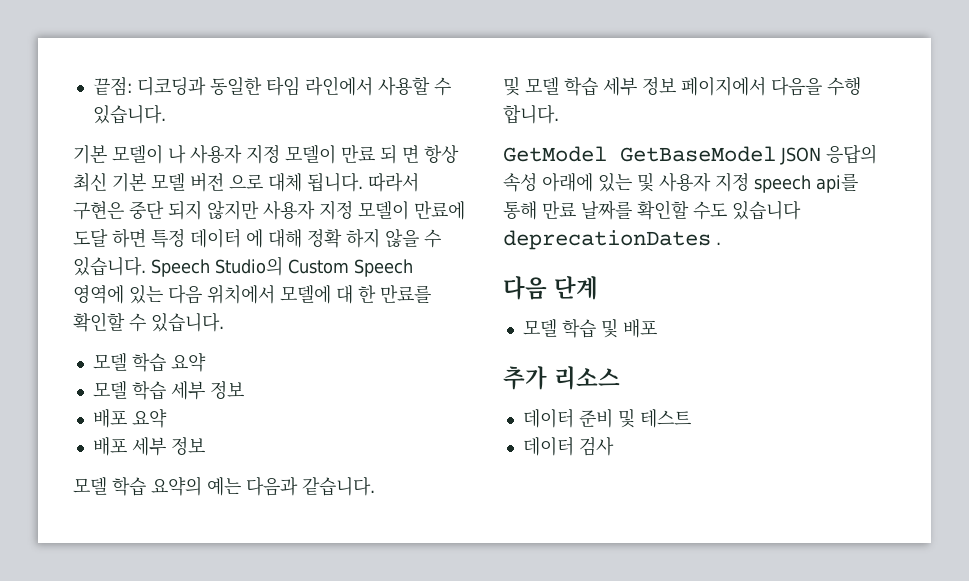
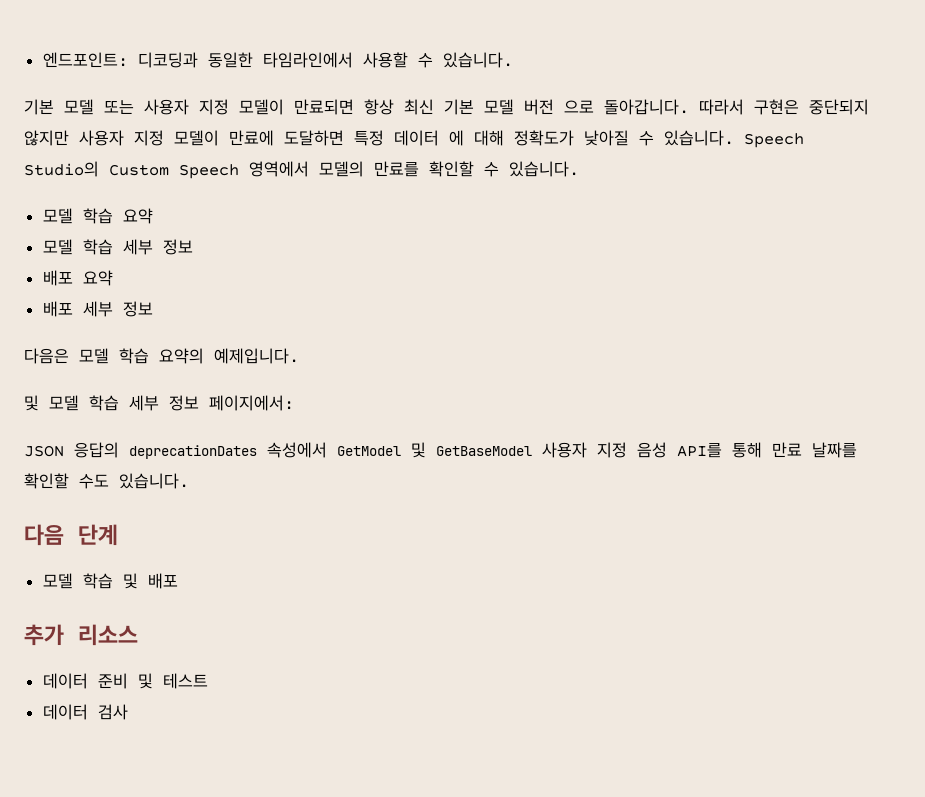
[92,77,132,96] 끝점: -> [42,52,128,68] 엔드포인트:
[265,76,373,96] 타임 라인에서 -> [262,52,353,68] 타임라인에서
[112,144,419,164] 모델이 나 사용자 지정 모델이 만료 되 면 -> [64,99,354,115] 모델 또는 사용자 지정 모델이 만료되면
[268,172,419,192] [73,200,202,220] 대체 됩니다. 따라서 구현은 중단 되지 -> [604,99,869,115] 돌아갑니다. 따라서 구현은 중단되지
[73,229,146,248] 도달 하면 -> [284,130,344,146] 도달하면
[307,228,419,248] 정확 하지 않을 -> [514,130,629,146] 정확도가 낮아질
[73,284,376,304] 영역에 있는 다음 위치에서 모델에 대 한 -> [249,161,364,177] 영역에서 모델의
(205, 446) none -> [24,348,69,364] 다음은
[207,476,375,496] 예는 다음과 같습니다. -> [214,348,299,364] 예제입니다.
[681,76,861,96] [503,104,559,124] [503,144,877,165] [503,172,858,193] 페이지에서 다음을 수행 합니다. // GetModel GetBaseModel JSON 응답의 속성 아래에 있는 및 사용자 지정 speech api를 -> [209,395,294,411] [24,442,722,459] 페이지에서: // JSON 응답의 deprecationDates 속성에서 GetModel 및 GetBaseModel 사용자 지정 음성 API를
[732,200,801,220] [503,230,721,250] 있습니다 deprecationDates . -> [119,473,189,489] 있습니다.

